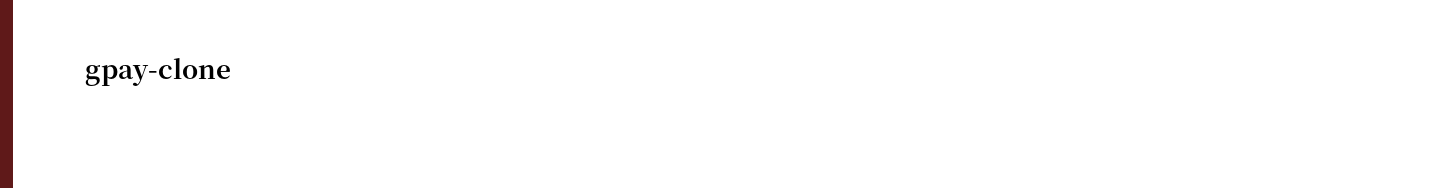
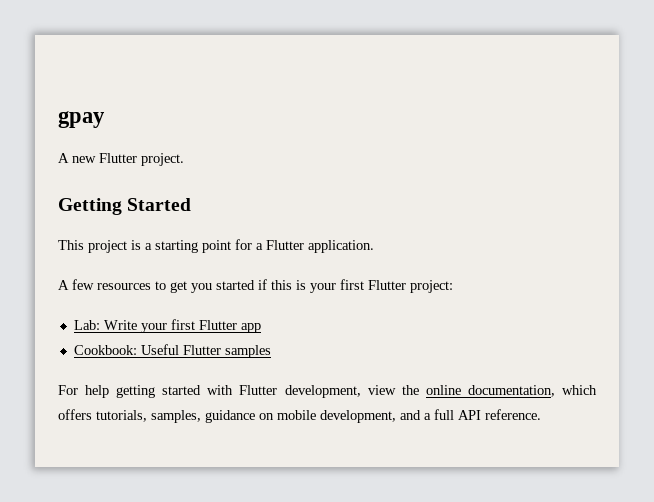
[85,58,231,86] gpay-clone -> [58,111,105,128] [58,153,184,166] [58,198,192,215] [58,239,374,253] [58,279,453,293] [73,319,261,333] [73,344,271,358] [58,385,597,398] [58,409,541,423] gpay // A new Flutter project. // Getting Started // This project is a starting point for a Flutter application. // A few resources to get you started if this is your first Flutter project: // Lab: Write your first Flutter app // Cookbook: Useful Flutter samples // For help getting started with Flutter development, view the online documentation, which offers tutorials, samples, guidance on mobile development, and a full API reference.

